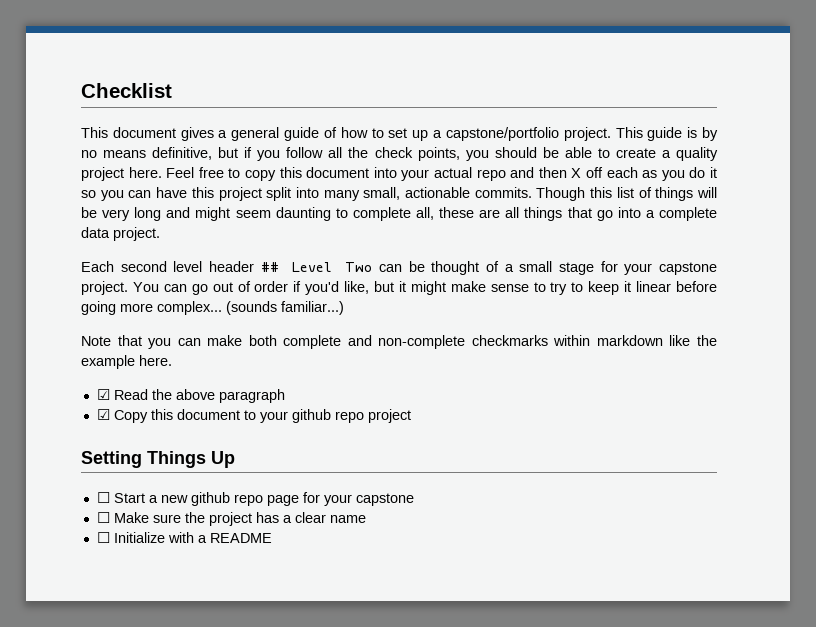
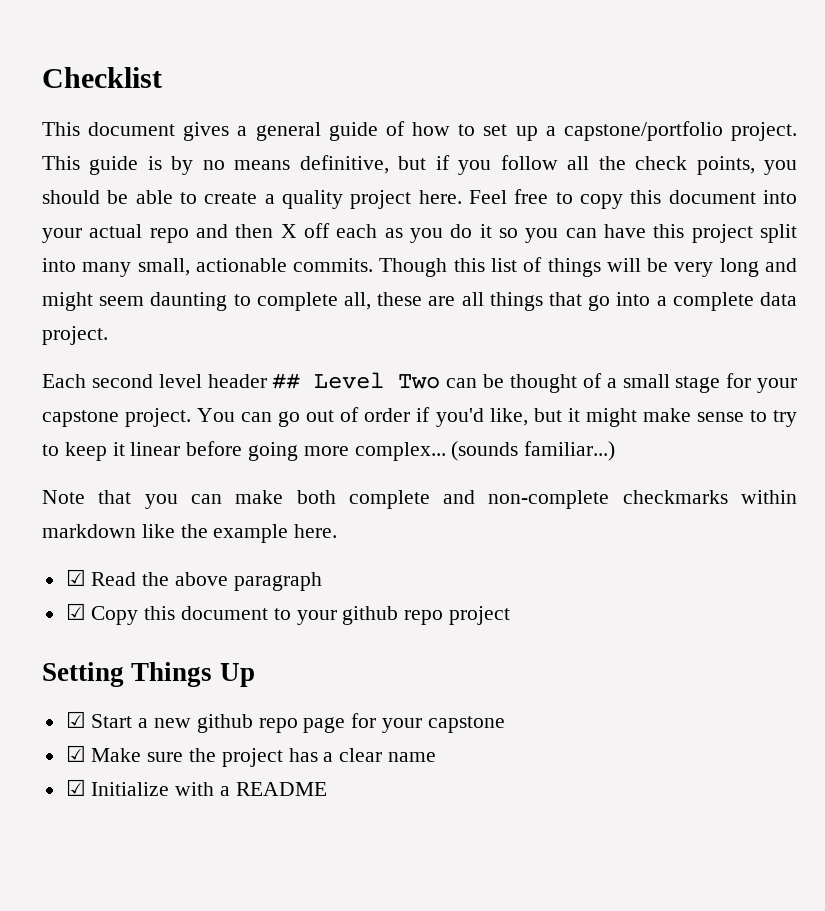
[96,492,110,503] ☐ -> [65,711,86,728] ☑
[96,512,110,523] ☐ -> [65,745,86,762] ☑
[96,532,110,543] ☐ -> [65,779,86,796] ☑

